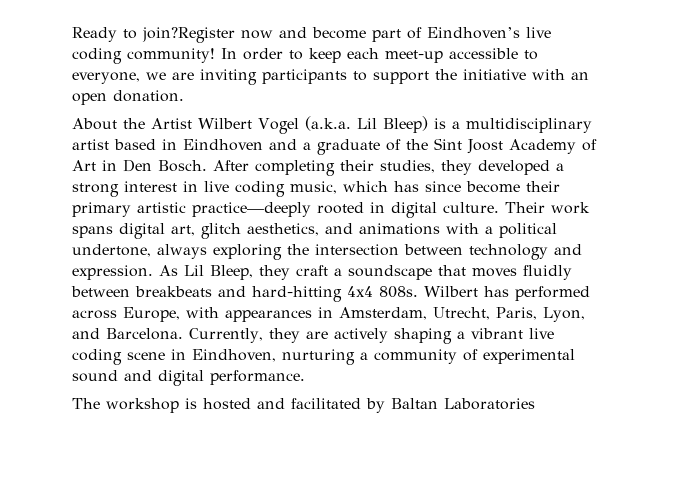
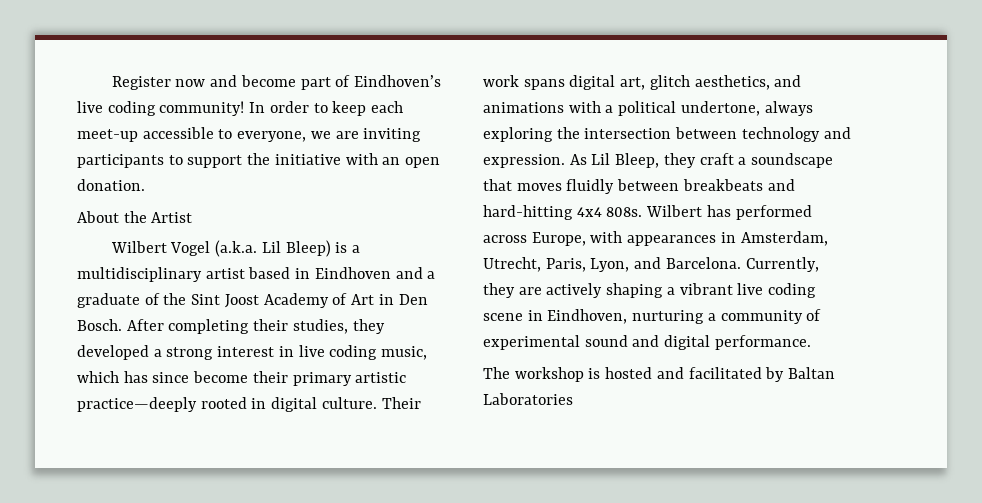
[72,27,235,43] Ready to join?Register -> [111,76,171,90] Register
(192, 123) none -> (193, 217) //

